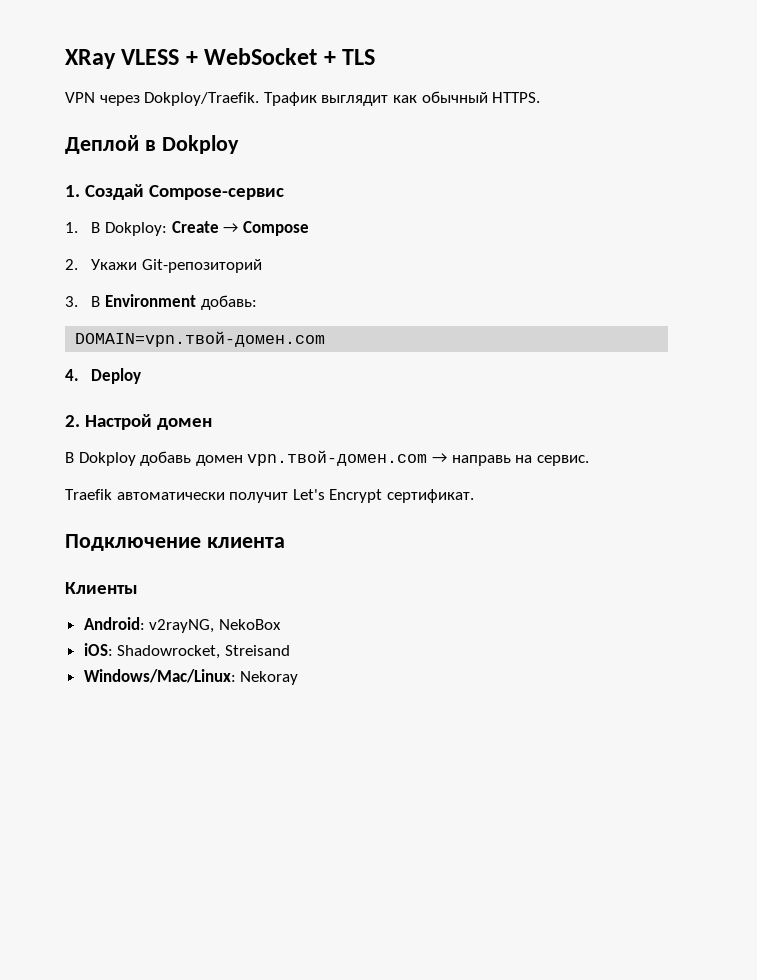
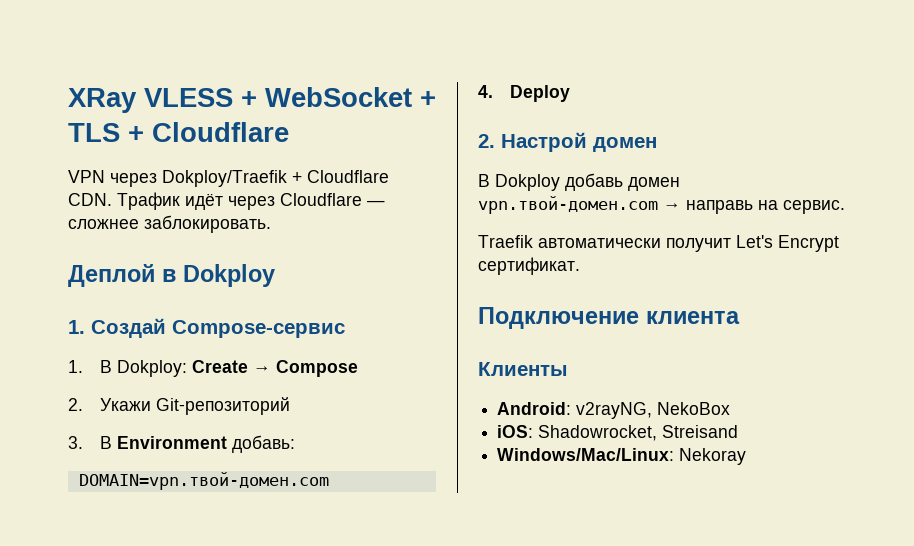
(376, 57) none -> [128,122,289,142] + Cloudflare
[144,91,541,106] Dokploy/Traefik. Трафик выглядит как обычный HTTPS. -> [162,170,389,187] [68,192,385,210] [68,215,271,233] Dokploy/Traefik + Cloudflare CDN. Трафик идёт через Cloudflare — сложнее заблокировать.

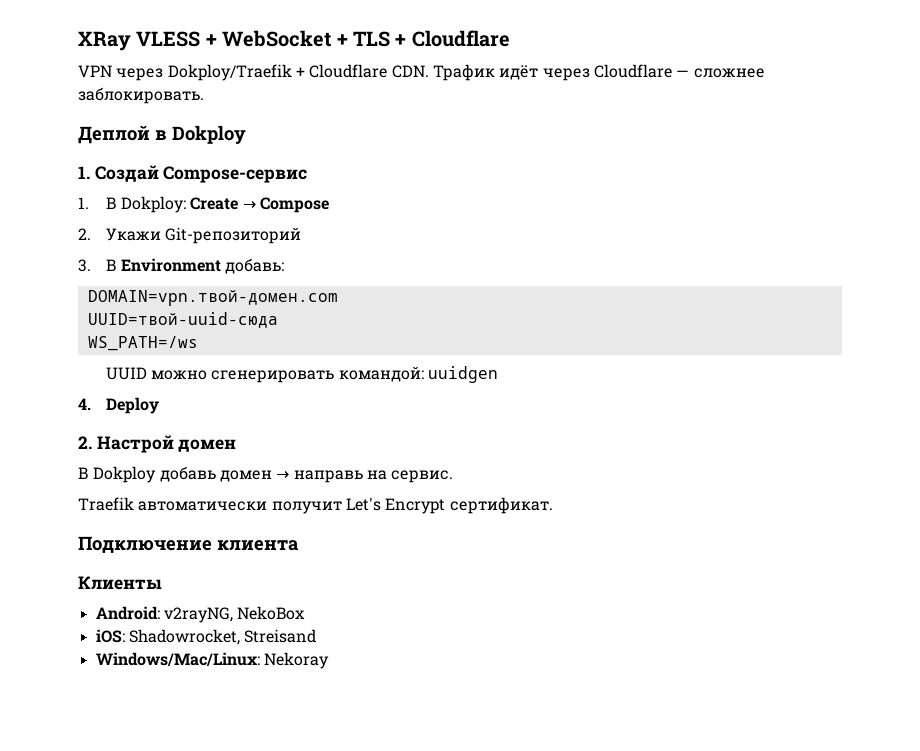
(329, 481) none -> [87,312,278,328] [87,336,198,351] [105,366,498,383] // UUID=твой-uuid-сюда // WS_PATH=/ws // UUID можно сгенерировать командой: uuidgen
[478,196,658,214] vpn.твой-домен.com -> (272, 476) none

